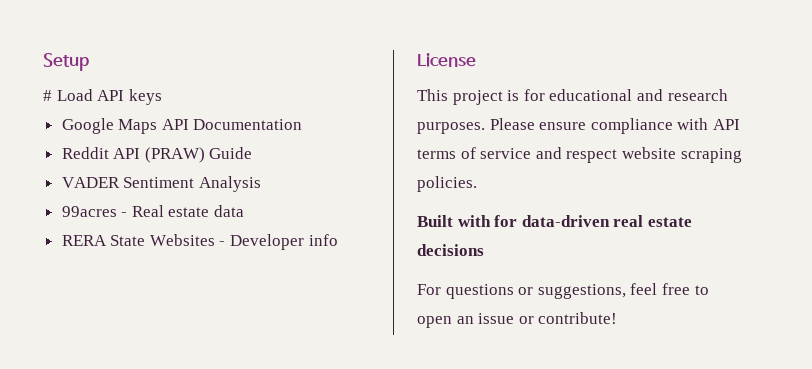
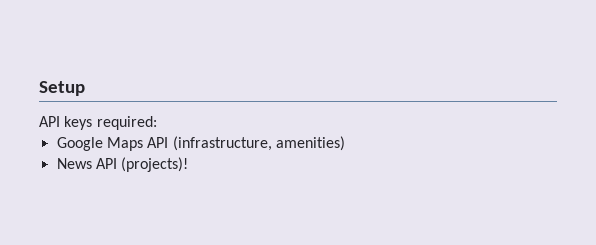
[43,89,93,101] # Load -> (85, 88) none
(162, 97) none -> [96,116,157,130] required:
[193,119,303,130] [61,147,253,163] [61,176,261,192] [61,205,245,217] [61,234,338,250] [417,53,476,67] [417,89,728,105] [417,118,740,134] [417,147,742,163] [417,176,477,192] [417,215,692,227] [417,244,484,256] [417,283,709,299] [417,312,618,328] Documentation // Reddit API (PRAW) Guide // VADER Sentiment Analysis // 99acres - Real estate data // RERA State Websites - Developer info // License // This project is for educational and research purposes. Please ensure compliance with API terms of service and respect website scraping policies. // Built with for data-driven real estate decisions // For questions or suggestions, feel free to open an issue or contribute! -> [172,136,345,151] [56,157,189,172] (infrastructure, amenities) // News API (projects)!

